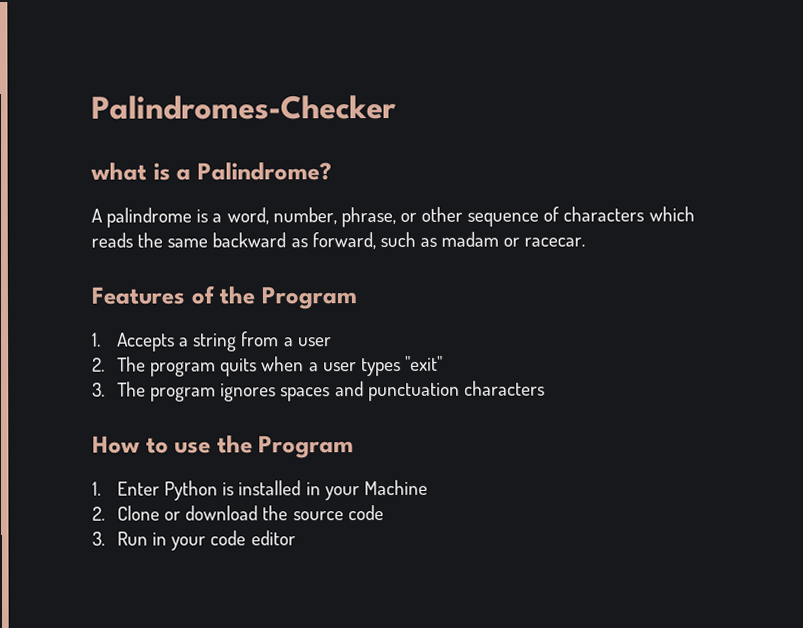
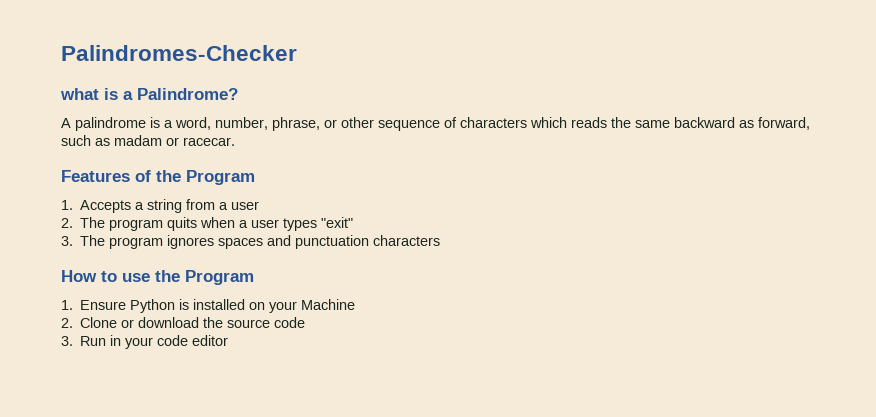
[117,481,161,496] Enter -> [80,300,127,310] Ensure
[305,482,321,496] in -> [249,302,266,310] on

